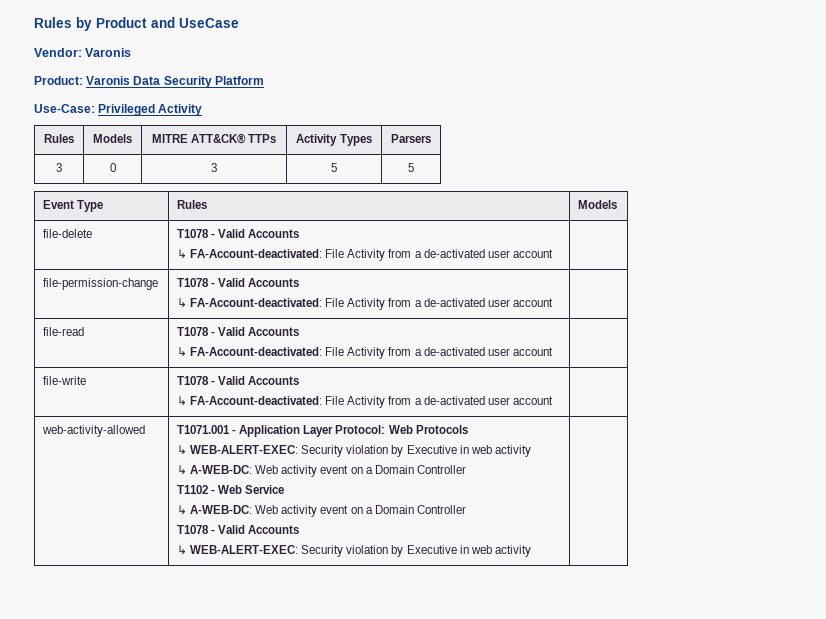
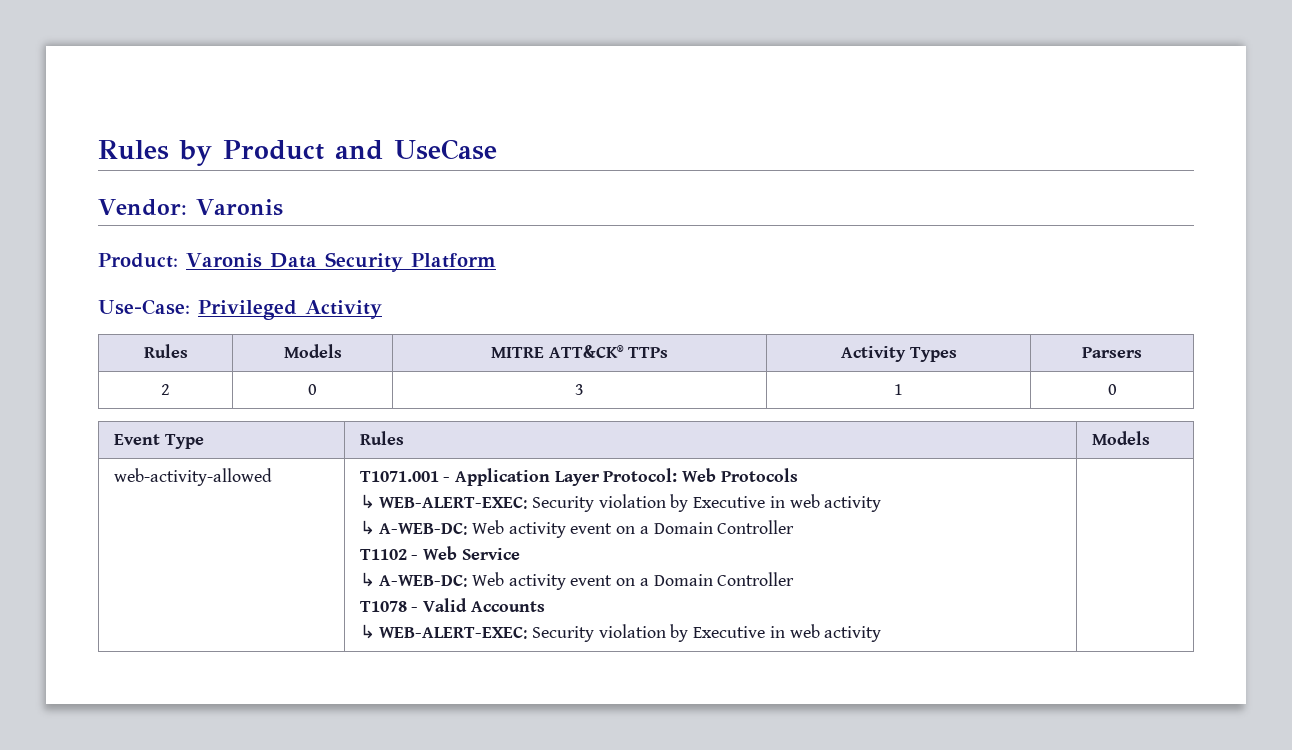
[56,163,62,172] 3 -> [161,384,170,395] 2
[331,163,337,172] [408,163,414,172] 5 | 5 -> [894,384,903,395] [1107,384,1117,395] 1 | 0
[43,229,93,238] [177,229,300,238] [177,249,553,261] [43,278,159,290] [177,278,300,287] [177,298,553,310] [43,327,85,336] [177,327,300,336] [177,347,553,359] [43,376,87,385] [177,376,300,385] [177,396,553,408] // file-delete | T1078 - Valid Accounts // ↳ FA-Account-deactivated: File Activity from a de-activated user account | // file-permission-change | T1078 - Valid Accounts // ↳ FA-Account-deactivated: File Activity from a de-activated user account | // file-read | T1078 - Valid Accounts // ↳ FA-Account-deactivated: File Activity from a de-activated user account | // file-write | T1078 - Valid Accounts // ↳ FA-Account-deactivated: File Activity from a de-activated user account | -> (1150, 438) none

